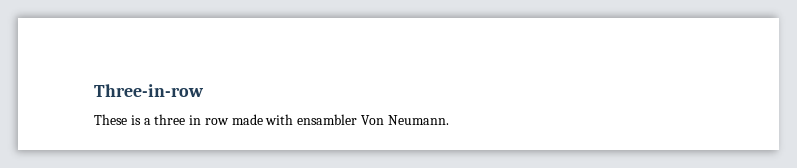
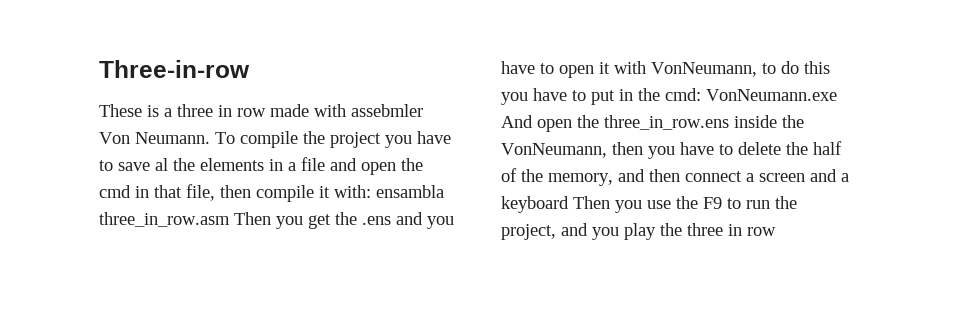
[297,114,358,125] ensambler -> [351,104,423,117] assebmler
(449, 120) none -> [215,131,451,148] [99,157,423,175] [99,184,444,202] [99,212,454,229] [501,61,830,78] [501,88,837,105] [501,115,804,132] [501,141,842,159] [501,168,849,186] [501,196,797,213] [501,223,776,240] To compile the project you have to save al the elements in a file and open the cmd in that file, then compile it with: ensambla three_in_row.asm Then you get the .ens and you have to open it with VonNeumann, to do this you have to put in the cmd: VonNeumann.exe And open the three_in_row.ens inside the VonNeumann, then you have to delete the half of the memory, and then connect a screen and a keyboard Then you use the F9 to run the project, and you play the three in row

